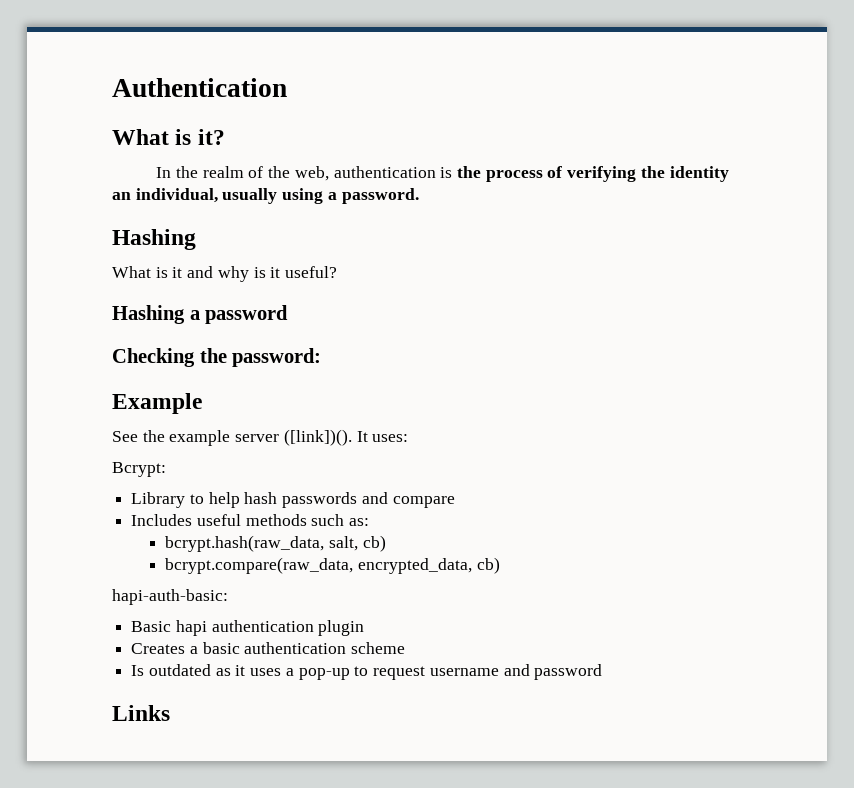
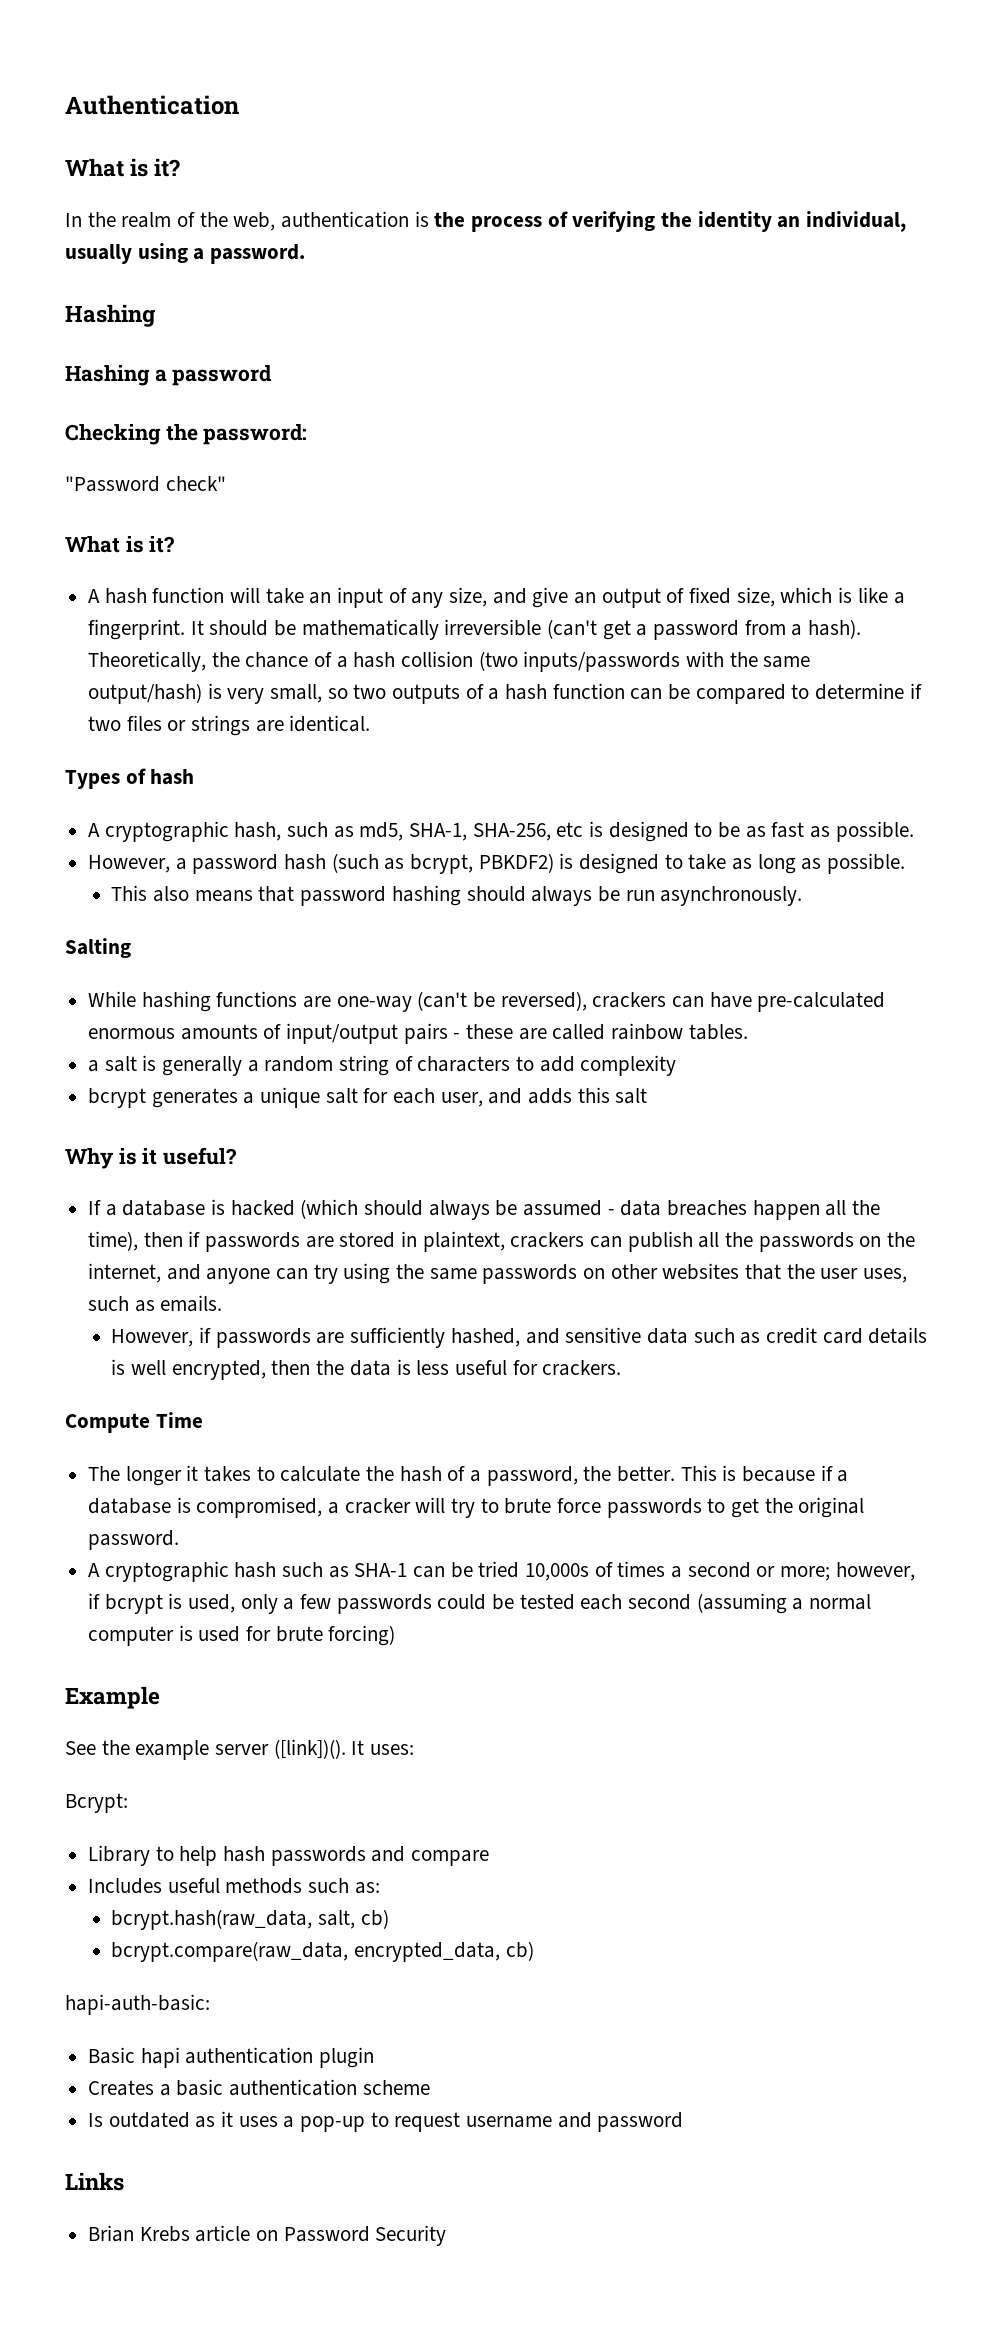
[112,266,338,282] // What is it and why is it useful? -> (156, 315) none
(322, 357) none -> [65,476,226,492] [65,536,176,553] [88,587,905,608] [88,619,862,640] [88,651,811,672] [88,683,922,704] [88,715,371,736] [65,768,195,789] [88,821,914,842] [88,853,906,874] [111,885,803,906] [65,938,131,958] [88,991,886,1012] [88,1023,748,1044] [88,1055,677,1076] [88,1087,648,1108] [65,1147,238,1169] [88,1199,881,1220] [88,1231,916,1252] [88,1263,908,1284] [88,1295,223,1312] [111,1327,928,1348] [111,1359,622,1380] [65,1412,203,1433] [88,1465,849,1486] [88,1497,865,1518] [88,1530,180,1550] [88,1561,915,1582] [88,1593,872,1614] [88,1625,396,1646] // "Password check" // What is it? // A hash function will take an input of any size, and give an output of fixed size, which is like a fingerprint. It should be mathematically irreversible (can't get a password from a hash). Theoretically, the chance of a hash collision (two inputs/passwords with the same output/hash) is very small, so two outputs of a hash function can be compared to determine if two files or strings are identical. // Types of hash // A cryptographic hash, such as md5, SHA-1, SHA-256, etc is designed to be as fast as possible. // However, a password hash (such as bcrypt, PBKDF2) is designed to take as long as possible. // This also means that password hashing should always be run asynchronously. // Salting // While hashing functions are one-way (can't be reversed), crackers can have pre-calculated enormous amounts of input/output pairs - these are called rainbow tables. // a salt is generally a random string of characters to add complexity // bcrypt generates a unique salt for each user, and adds this salt // Why is it useful? // If a database is hacked (which should always be assumed - data breaches happen all the time), then if passwords are stored in plaintext, crackers can publish all the passwords on the internet, and anyone can try using the same passwords on other websites that the user uses, such as emails. // However, if passwords are sufficiently hashed, and sensitive data such as credit card details is well encrypted, then the data is less useful for crackers. // Compute Time // The longer it takes to calculate the hash of a password, the better. This is because if a database is compromised, a cracker will try to brute force passwords to get the original password. // A cryptographic hash such as SHA-1 can be tried 10,000s of times a second or more; however, if bcrypt is used, only a few passwords could be tested each second (assuming a normal computer is used for brute forcing)
(170, 713) none -> [88,2225,447,2246] // Brian Krebs article on Password Security

